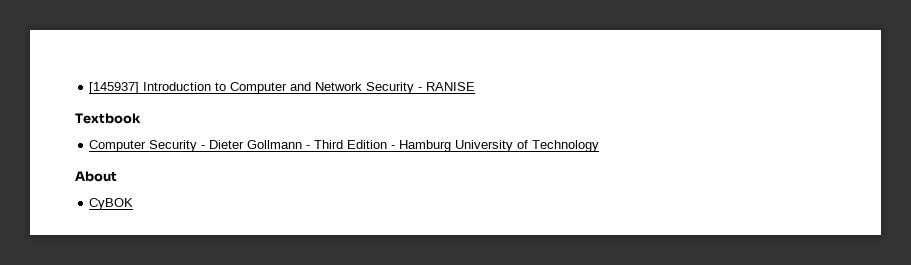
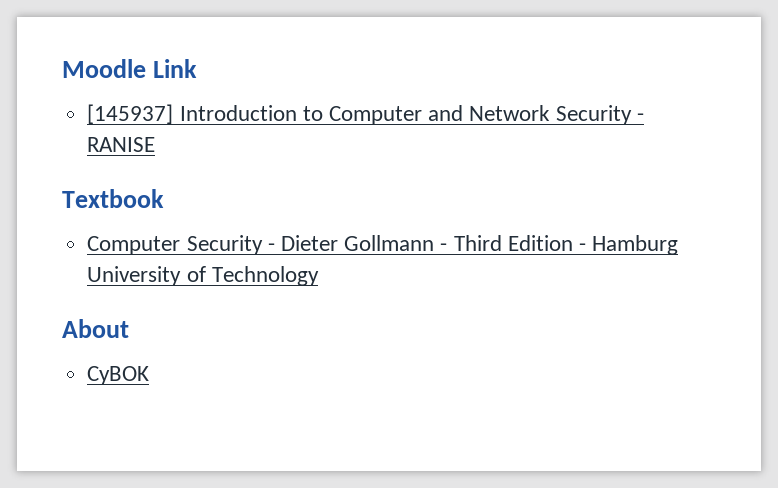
(89, 88) none -> [62,59,198,78] Moodle Link //

